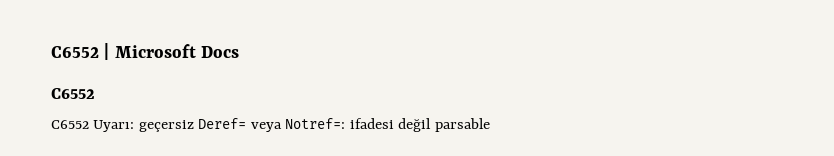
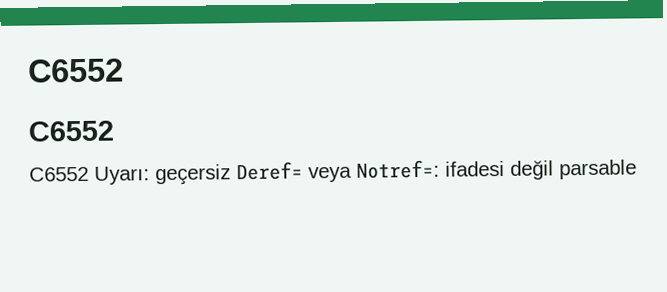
[51,43,240,60] C6552 | Microsoft Docs -> [27,58,124,83] C6552

